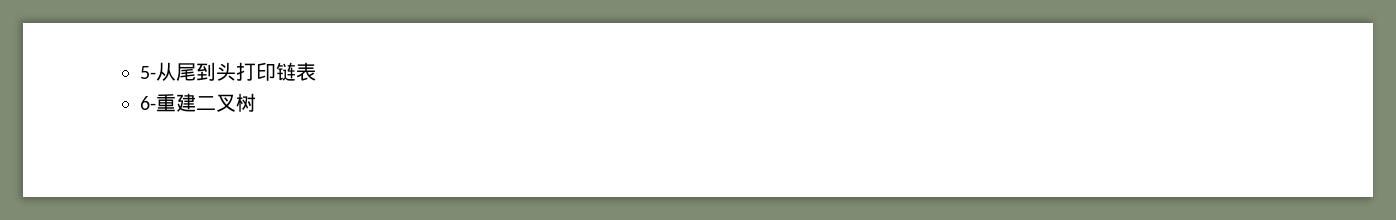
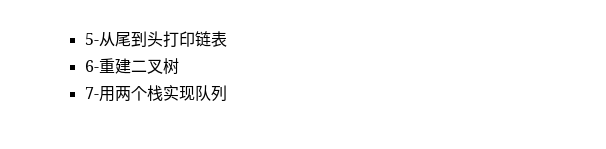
(256, 102) none -> [84,85,227,102] // 7-用两个栈实现队列

